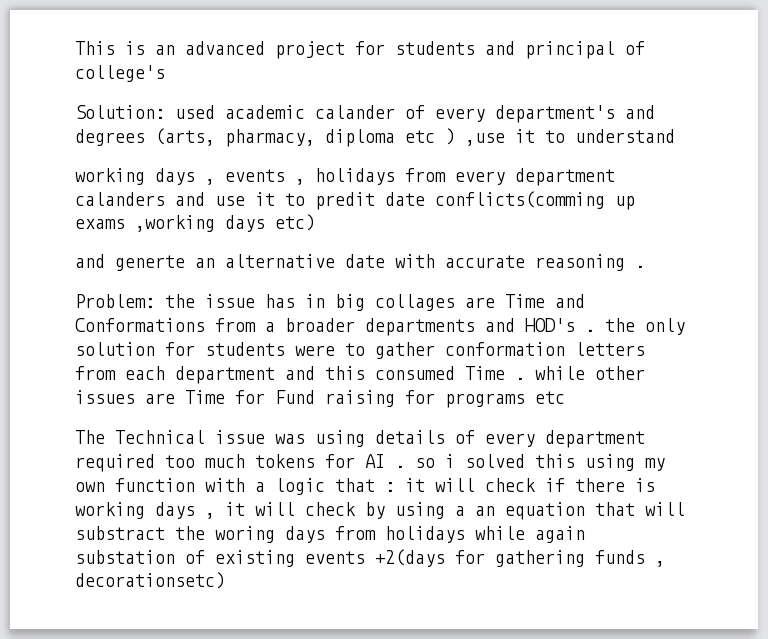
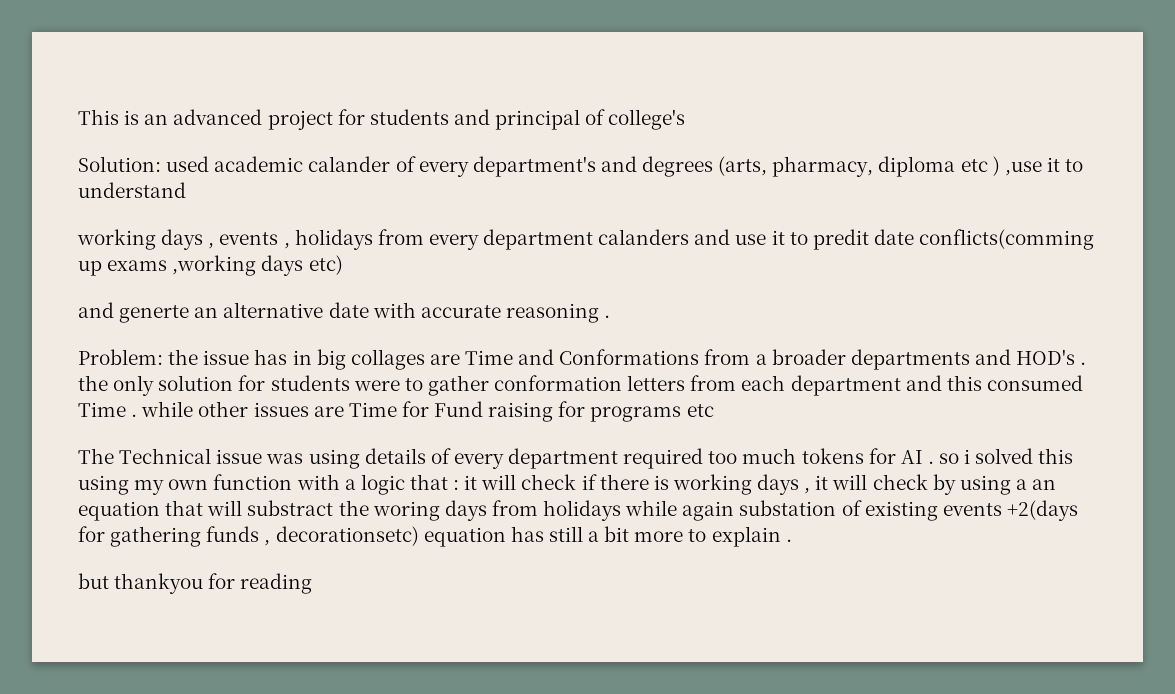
(225, 580) none -> [423,526,792,547] [78,573,313,594] equation has still a bit more to explain . // but thankyou for reading

